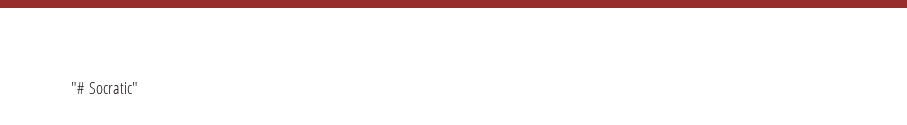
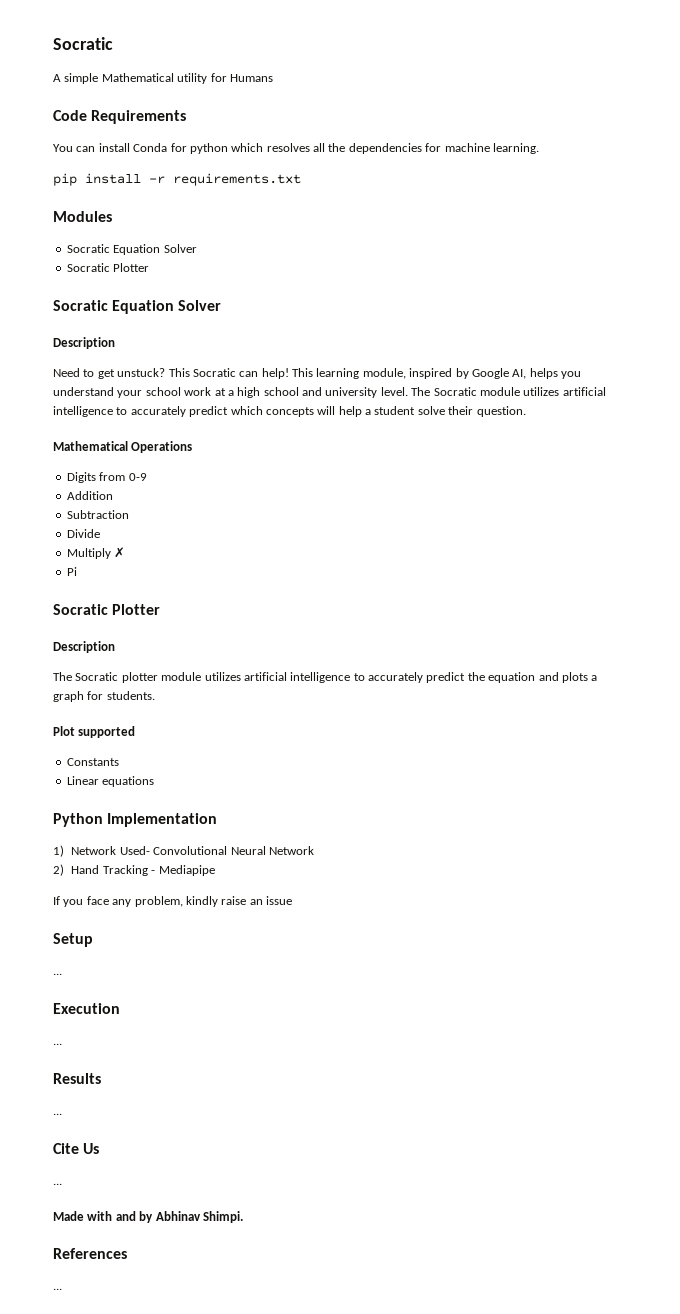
[71,82,138,94] "# Socratic" -> [53,37,113,50] [53,73,273,84] [53,110,187,124] [53,143,539,154] [53,173,301,186] [53,211,112,222] [66,244,197,255] [66,263,150,272] [53,300,222,314] [53,337,115,349] [53,368,581,379] [53,387,606,398] [53,406,526,417] [53,441,193,453] [66,472,147,483] [66,491,113,500] [66,510,129,519] [66,529,100,538] [66,547,126,559] [66,567,77,576] [53,604,161,615] [53,641,115,653] [53,672,598,683] [53,691,155,702] [53,726,136,738] [66,758,119,766] [66,776,155,787] [53,813,218,827] [53,845,314,857] [53,864,215,876] [53,896,292,907] [53,933,93,947] [53,973,62,975] [53,1003,120,1014] [53,1043,62,1045] [53,1073,101,1084] [53,1113,62,1115] [53,1143,100,1154] [53,1183,62,1185] [53,1211,243,1223] [53,1248,127,1259] [53,1288,62,1290] Socratic // A simple Mathematical utility for Humans // Code Requirements // You can install Conda for python which resolves all the dependencies for machine learning. // pip install -r requirements.txt // Modules // Socratic Equation Solver // Socratic Plotter // Socratic Equation Solver // Description // Need to get unstuck? This Socratic can help! This learning module, inspired by Google AI, helps you understand your school work at a high school and university level. The Socratic module utilizes artificial intelligence to accurately predict which concepts will help a student solve their question. // Mathematical Operations // Digits from 0-9 // Addition // Subtraction // Divide // Multiply ✗ // Pi // Socratic Plotter // Description // The Socratic plotter module utilizes artificial intelligence to accurately predict the equation and plots a graph for students. // Plot supported // Constants // Linear equations // Python Implementation // 1) Network Used- Convolutional Neural Network // 2) Hand Tracking - Mediapipe // If you face any problem, kindly raise an issue // Setup // ... // Execution // ... // Results // ... // Cite Us // ... // Made with and by Abhinav Shimpi. // References // ...

